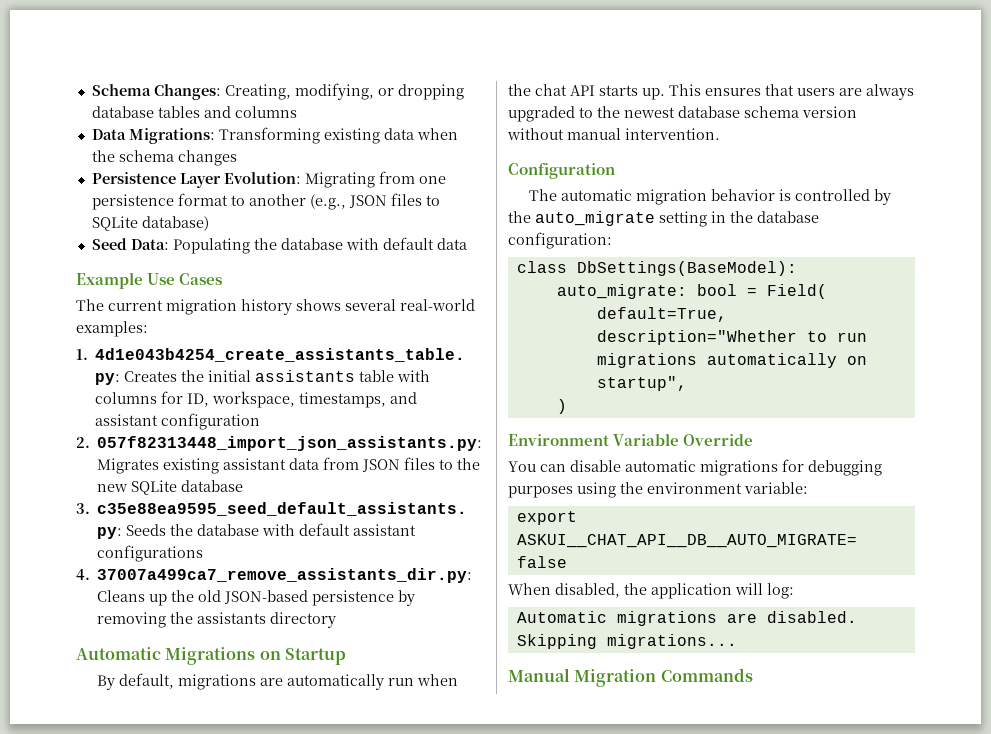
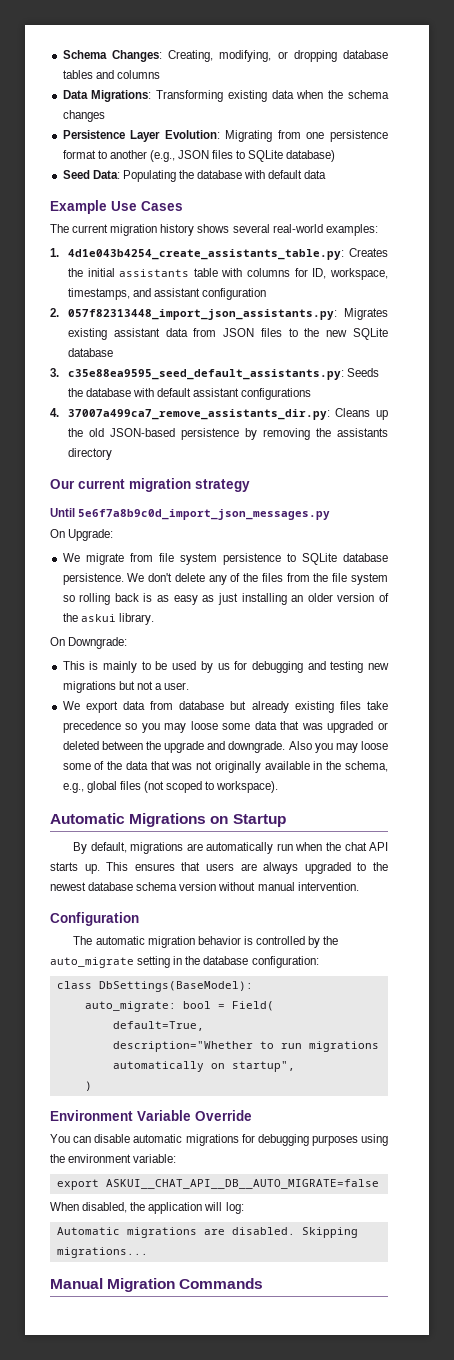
(337, 620) none -> [50,478,250,492] [50,508,331,520] [50,529,114,541] [62,553,388,565] [62,573,388,585] [62,593,390,605] [62,613,154,625] [50,637,128,649] [62,661,389,673] [62,681,190,693] [62,701,388,713] [62,721,388,733] [62,741,388,753] [62,761,388,773] [62,781,279,793] // Our current migration strategy // Until 5e6f7a8b9c0d_import_json_messages.py // On Upgrade: // We migrate from file system persistence to SQLite database persistence. We don't delete any of the files from the file system so rolling back is as easy as just installing an older version of the askui library. // On Downgrade: // This is mainly to be used by us for debugging and testing new migrations but not a user. // We export data from database but already existing files take precedence so you may loose some data that was upgraded or deleted between the upgrade and downgrade. Also you may loose some of the data that was not originally available in the schema, e.g., global files (not scoped to workspace).

